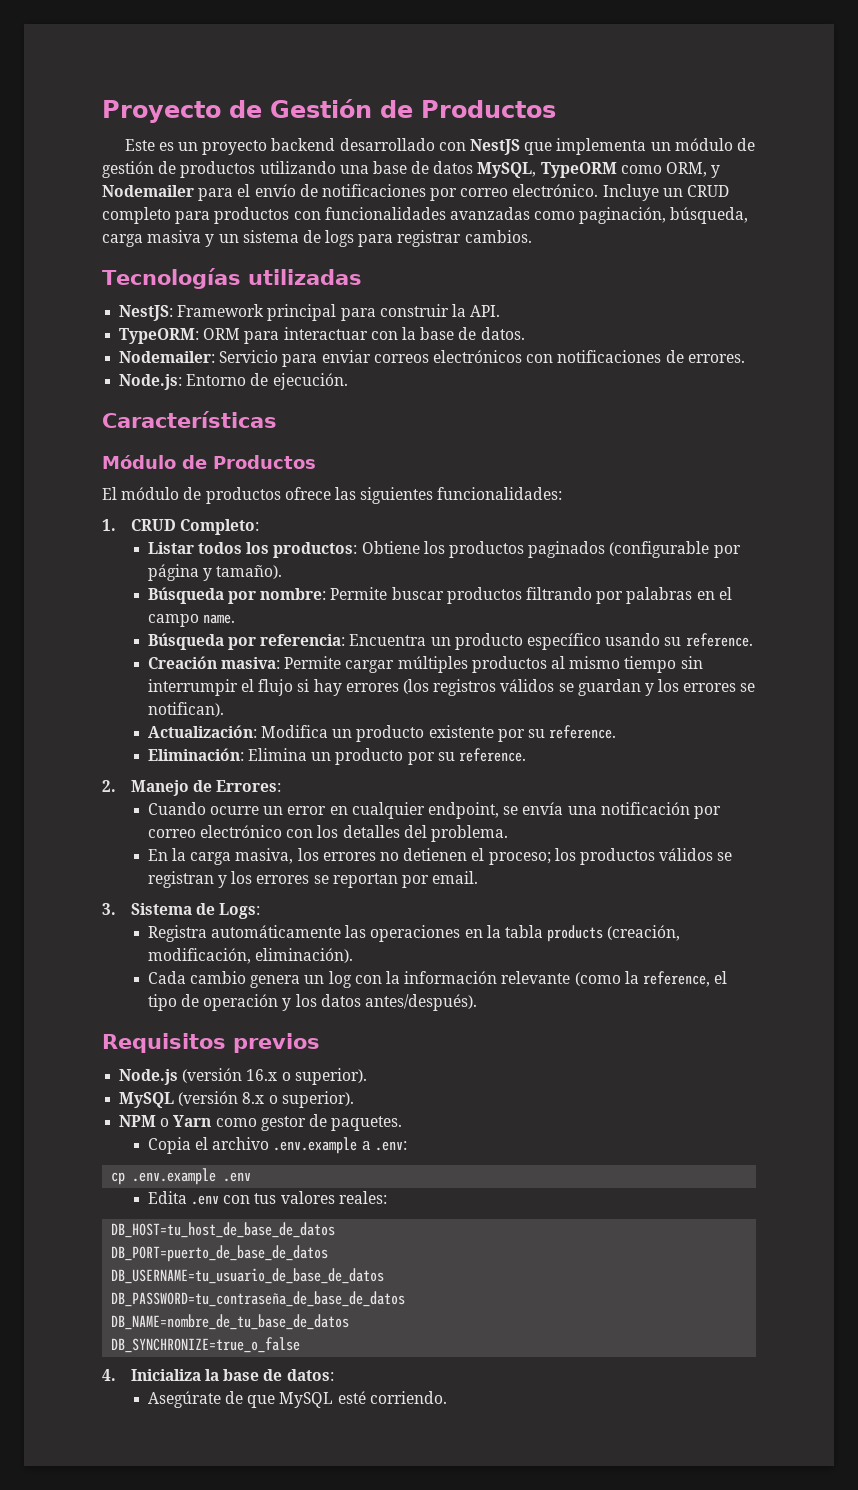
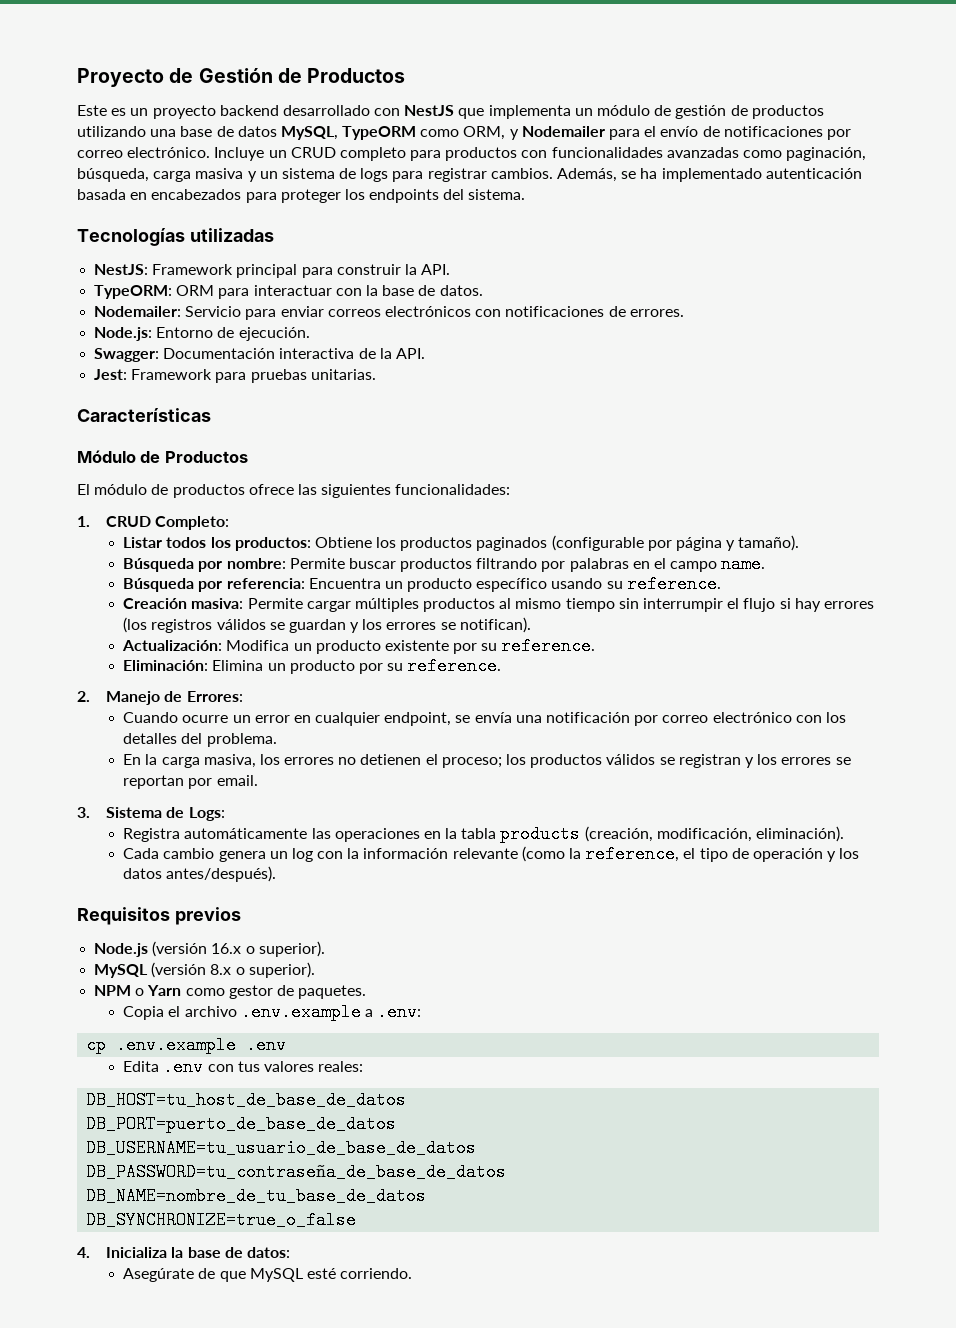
(532, 236) none -> [557,168,862,182] [77,189,526,203] Además, se ha implementado autenticación basada en encabezados para proteger los endpoints del sistema.
(348, 381) none -> [94,348,425,362] [94,369,376,383] // Swagger: Documentación interactiva de la API. // Jest: Framework para pruebas unitarias.

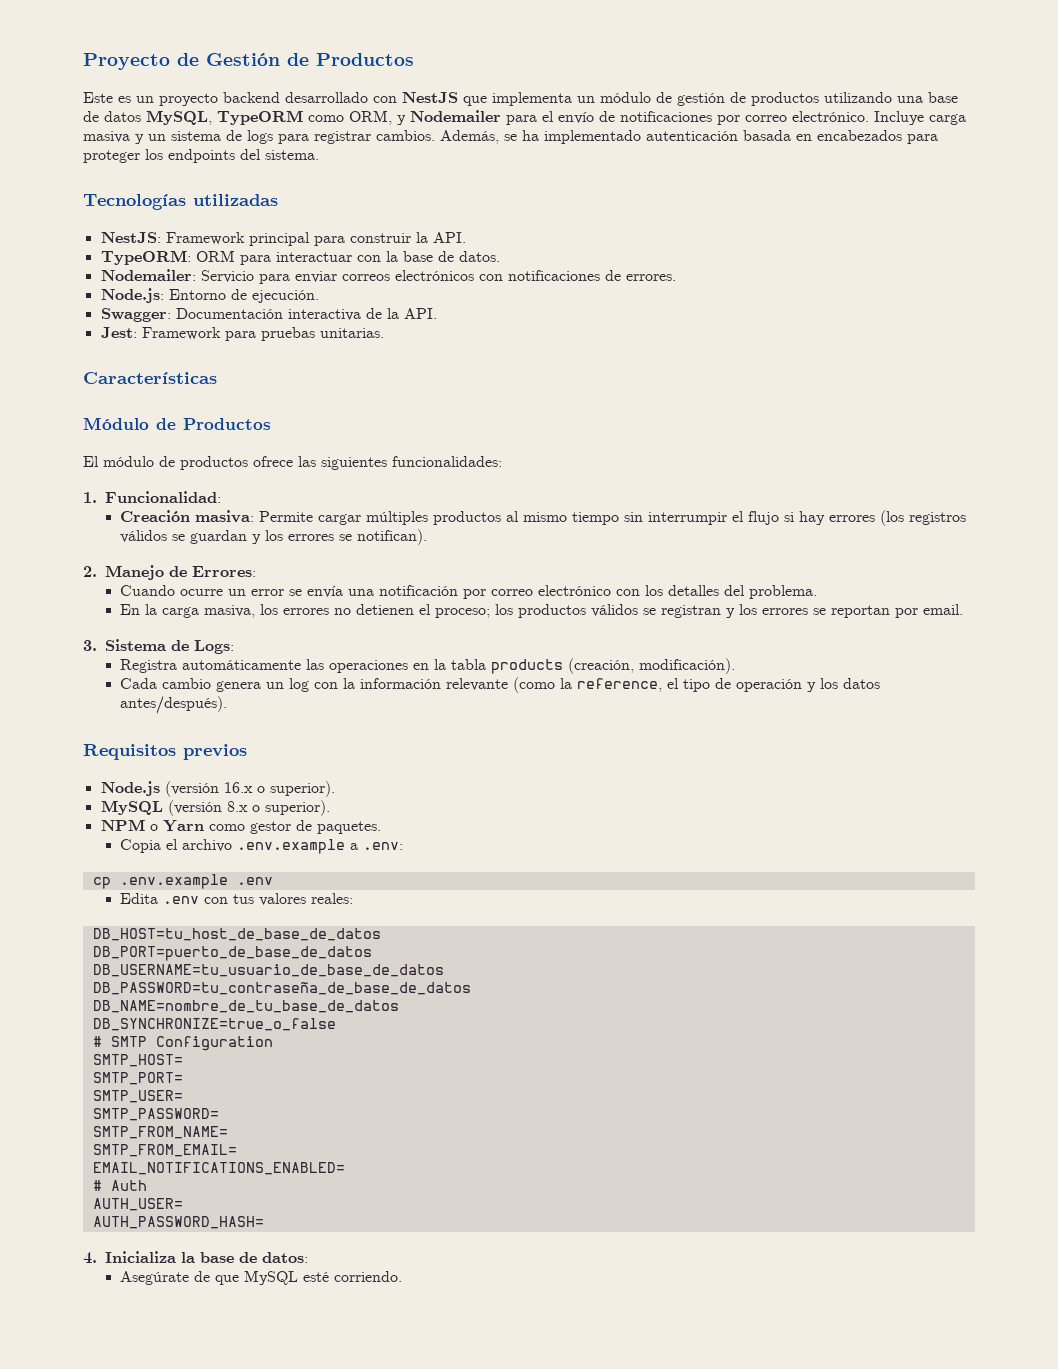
[268,147,867,161] [77,168,149,182] un CRUD completo para productos con funcionalidades avanzadas como paginación, búsqueda, -> (924, 118) none
[106,516,230,530] [123,535,800,551] [123,555,766,573] [123,575,721,593] CRUD Completo: // Listar todos los productos: Obtiene los productos paginados (configurable por página y tamaño). // Búsqueda por nombre: Permite buscar productos filtrando por palabras en el campo name. // Búsqueda por referencia: Encuentra un producto específico usando su reference. -> [105,491,221,503] Funcionalidad:
[122,637,596,655] [123,657,502,675] // Actualización: Modifica un producto existente por su reference. // Eliminación: Elimina un producto por su reference. -> (428, 537) none
[293,712,452,726] en cualquier endpoint, -> (285, 592) none
[656,826,845,842] modificación, eliminación). -> [639,658,736,674] modificación).
(357, 1220) none -> [92,1036,273,1051] [92,1054,183,1067] [92,1072,183,1085] [92,1090,183,1103] [92,1108,219,1121] [92,1126,228,1139] [92,1144,237,1157] [92,1162,345,1175] [92,1180,147,1191] [92,1198,183,1211] [92,1216,264,1229] // # SMTP Configuration // SMTP_HOST= // SMTP_PORT= // SMTP_USER= // SMTP_PASSWORD= // SMTP_FROM_NAME= // SMTP_FROM_EMAIL= // EMAIL_NOTIFICATIONS_ENABLED= // # Auth // AUTH_USER= // AUTH_PASSWORD_HASH=

